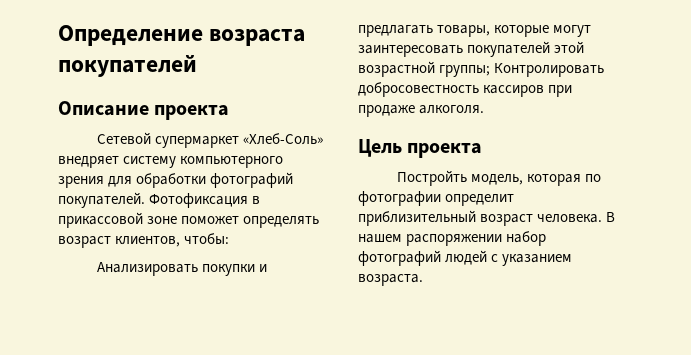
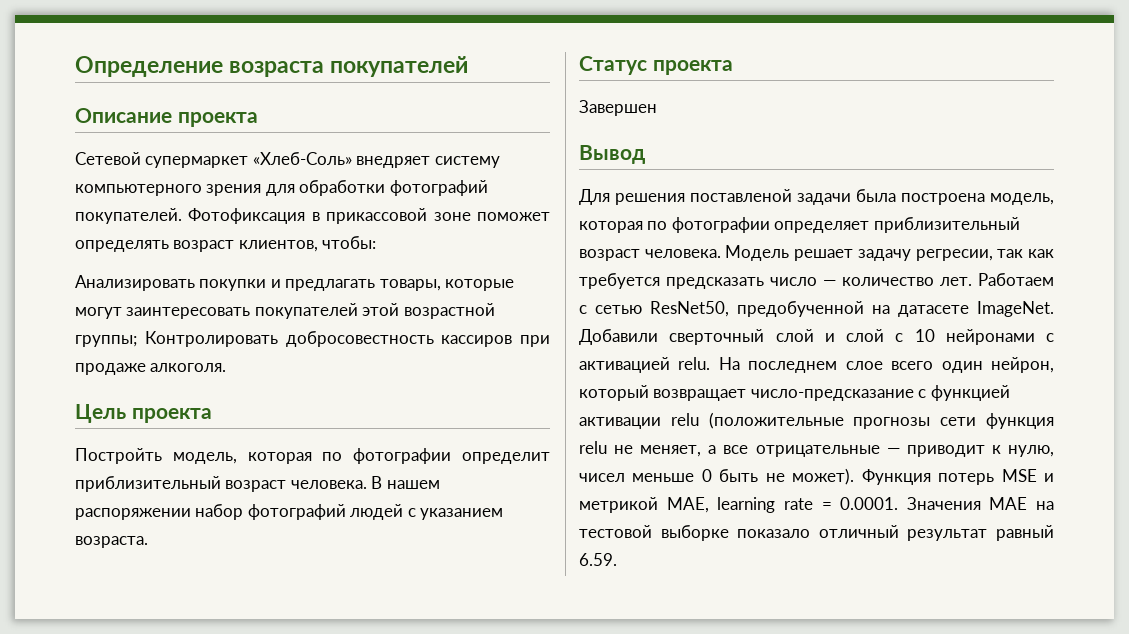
(423, 280) none -> [579,56,733,75] [579,100,657,116] [579,145,645,164] [579,189,1054,205] [579,217,1020,233] [579,245,1054,261] [579,273,1054,289] [579,301,1054,317] [579,329,1054,345] [579,357,1054,373] [579,385,1010,401] [579,412,1054,429] [579,441,1054,457] [579,468,1054,485] [579,497,1054,513] [579,525,1054,541] [579,553,617,566] // Статус проекта // Завершен // Вывод // Для решения поставленой задачи была построена модель, которая по фотографии определяет приблизительный возраст человека. Модель решает задачу регресии, так как требуется предсказать число — количество лет. Работаем с сетью ResNet50, предобученной на датасете ImageNet. Добавили сверточный слой и слой с 10 нейронами с активацией relu. На последнем слое всего один нейрон, который возвращает число-предсказание с функцией активации relu (положительные прогнозы сети функция relu не меняет, а все отрицательные — приводит к нулю, чисел меньше 0 быть не может). Функция потерь MSE и метрикой MAE, learning rate = 0.0001. Значения MAE на тестовой выборке показало отличный результат равный 6.59.

